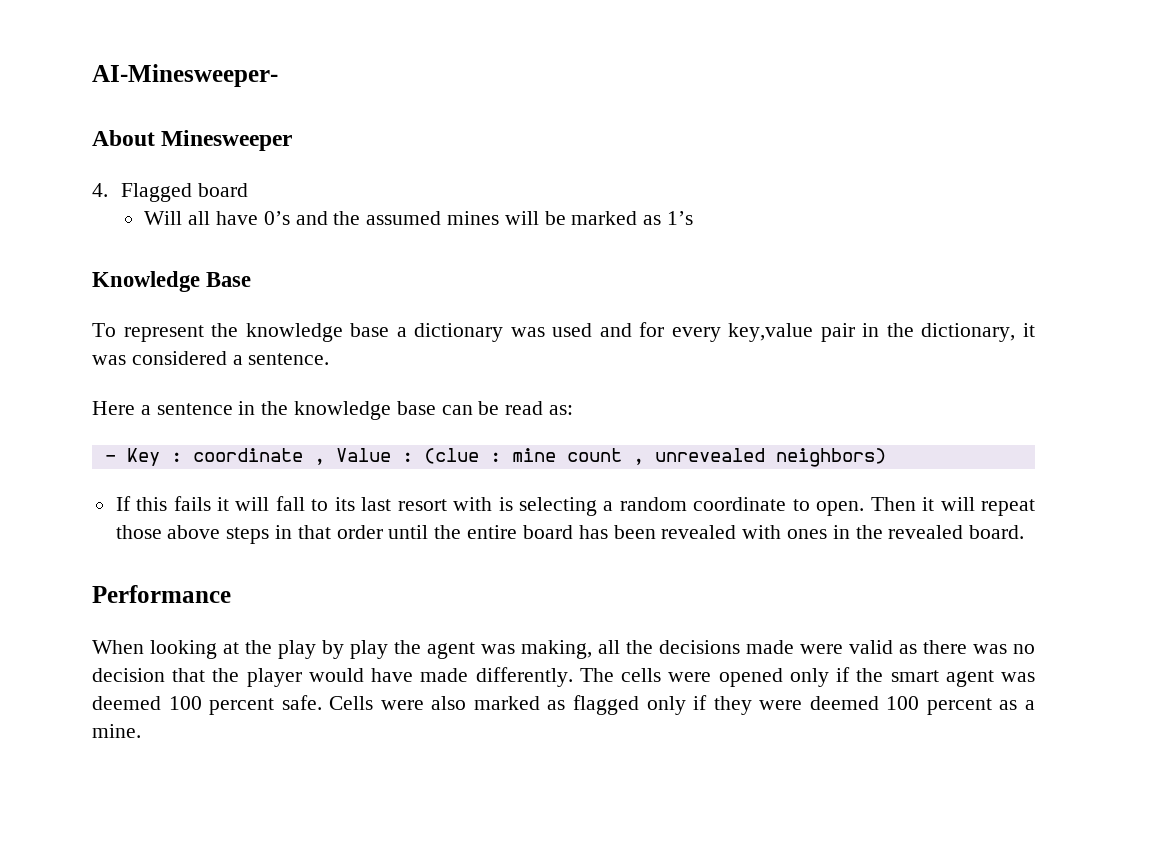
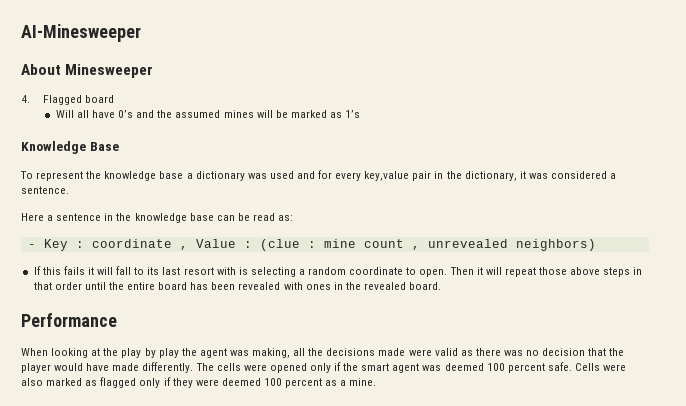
[92,64,278,87] AI-Minesweeper- -> [21,24,141,42] AI-Minesweeper

